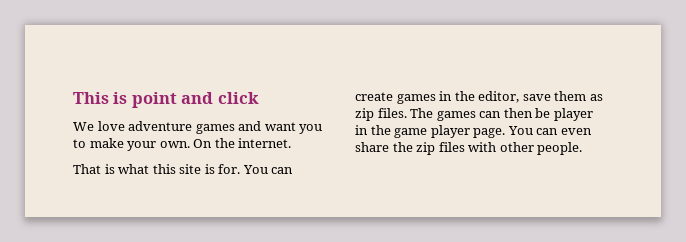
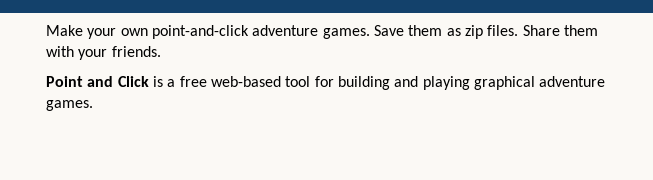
[73,92,259,108] [73,121,323,134] [73,138,292,151] [73,164,294,174] [355,91,603,104] [355,108,593,121] [355,125,592,138] [355,142,583,155] This is point and click // We love adventure games and want you to make your own. On the internet. // That is what this site is for. You can create games in the editor, save them as zip files. The games can then be player in the game player page. You can even share the zip files with other people. -> [46,25,598,39] [46,46,161,60] [46,76,606,90] [46,100,93,111] Make your own point-and-click adventure games. Save them as zip files. Share them with your friends. // Point and Click is a free web-based tool for building and playing graphical adventure games.

